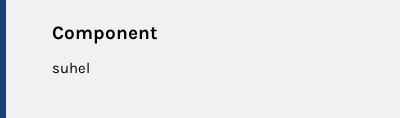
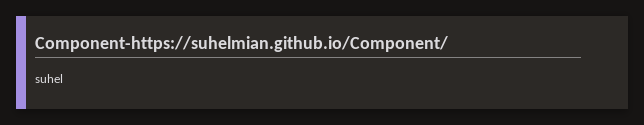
[52,26,158,44] Component -> [35,36,448,52] Component-https://suhelmian.github.io/Component/

